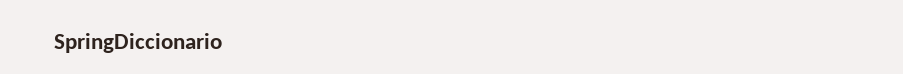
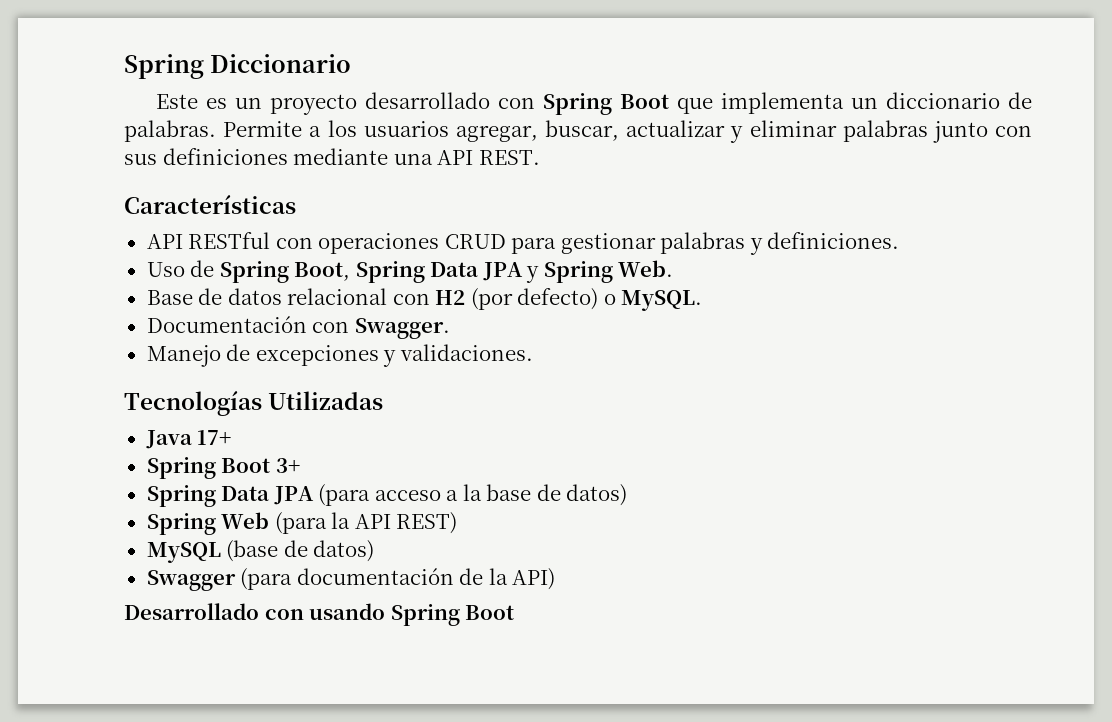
[54,33,222,53] SpringDiccionario -> [124,54,352,79] [156,92,1033,115] [124,120,1032,143] [124,148,540,165] [124,195,296,214] [146,232,900,255] [146,260,674,283] [146,288,703,311] [146,316,450,339] [146,344,533,367] [124,391,384,416] [145,430,232,449] [146,457,300,479] [146,484,628,507] [146,512,458,535] [146,540,375,563] [146,568,556,591] [124,603,515,626] Spring Diccionario // Este es un proyecto desarrollado con Spring Boot que implementa un diccionario de palabras. Permite a los usuarios agregar, buscar, actualizar y eliminar palabras junto con sus definiciones mediante una API REST. // Características // API RESTful con operaciones CRUD para gestionar palabras y definiciones. // Uso de Spring Boot, Spring Data JPA y Spring Web. // Base de datos relacional con H2 (por defecto) o MySQL. // Documentación con Swagger. // Manejo de excepciones y validaciones. // Tecnologías Utilizadas // Java 17+ // Spring Boot 3+ // Spring Data JPA (para acceso a la base de datos) // Spring Web (para la API REST) // MySQL (base de datos) // Swagger (para documentación de la API) // Desarrollado con usando Spring Boot

